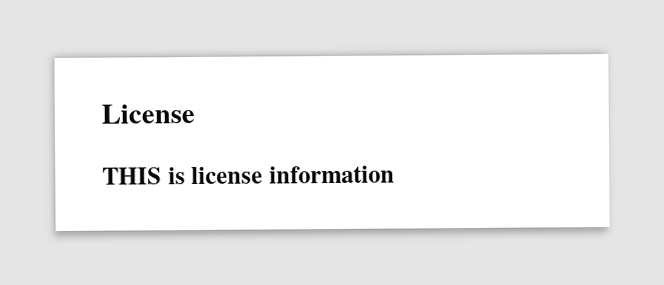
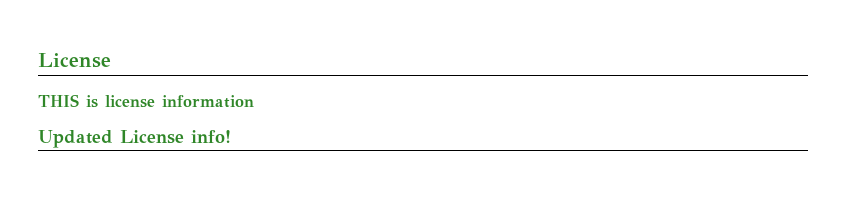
(395, 174) none -> [38,130,231,148] // Updated License info!

